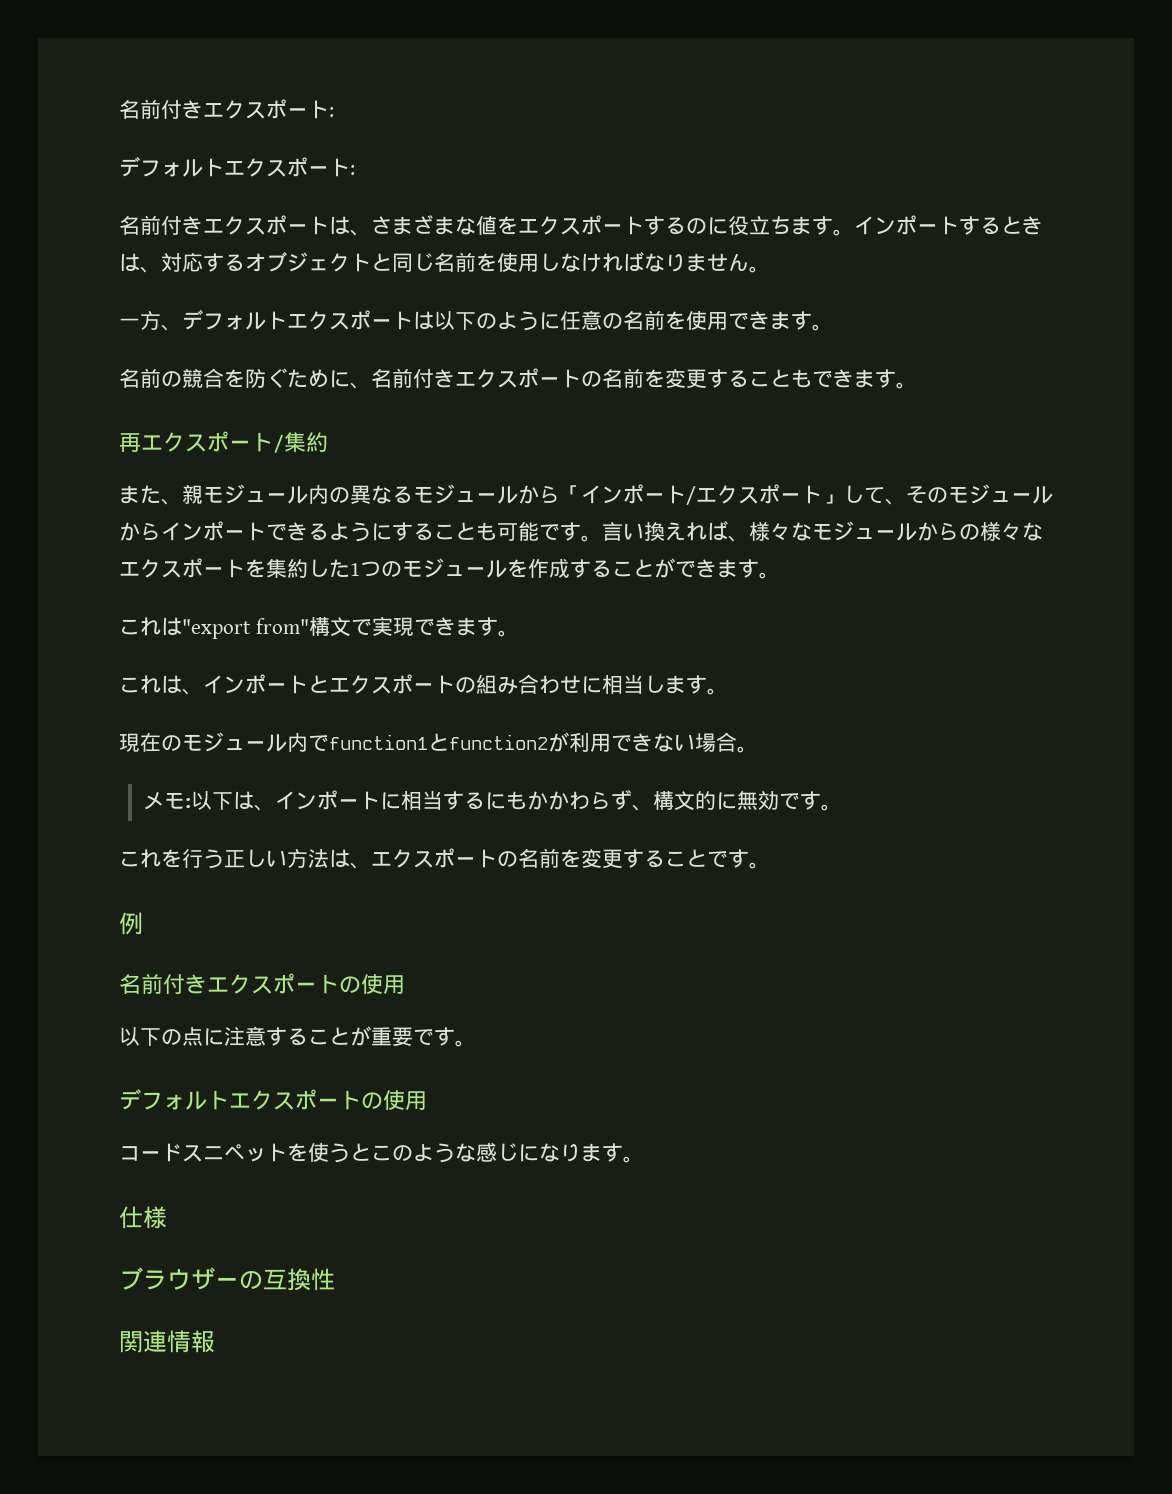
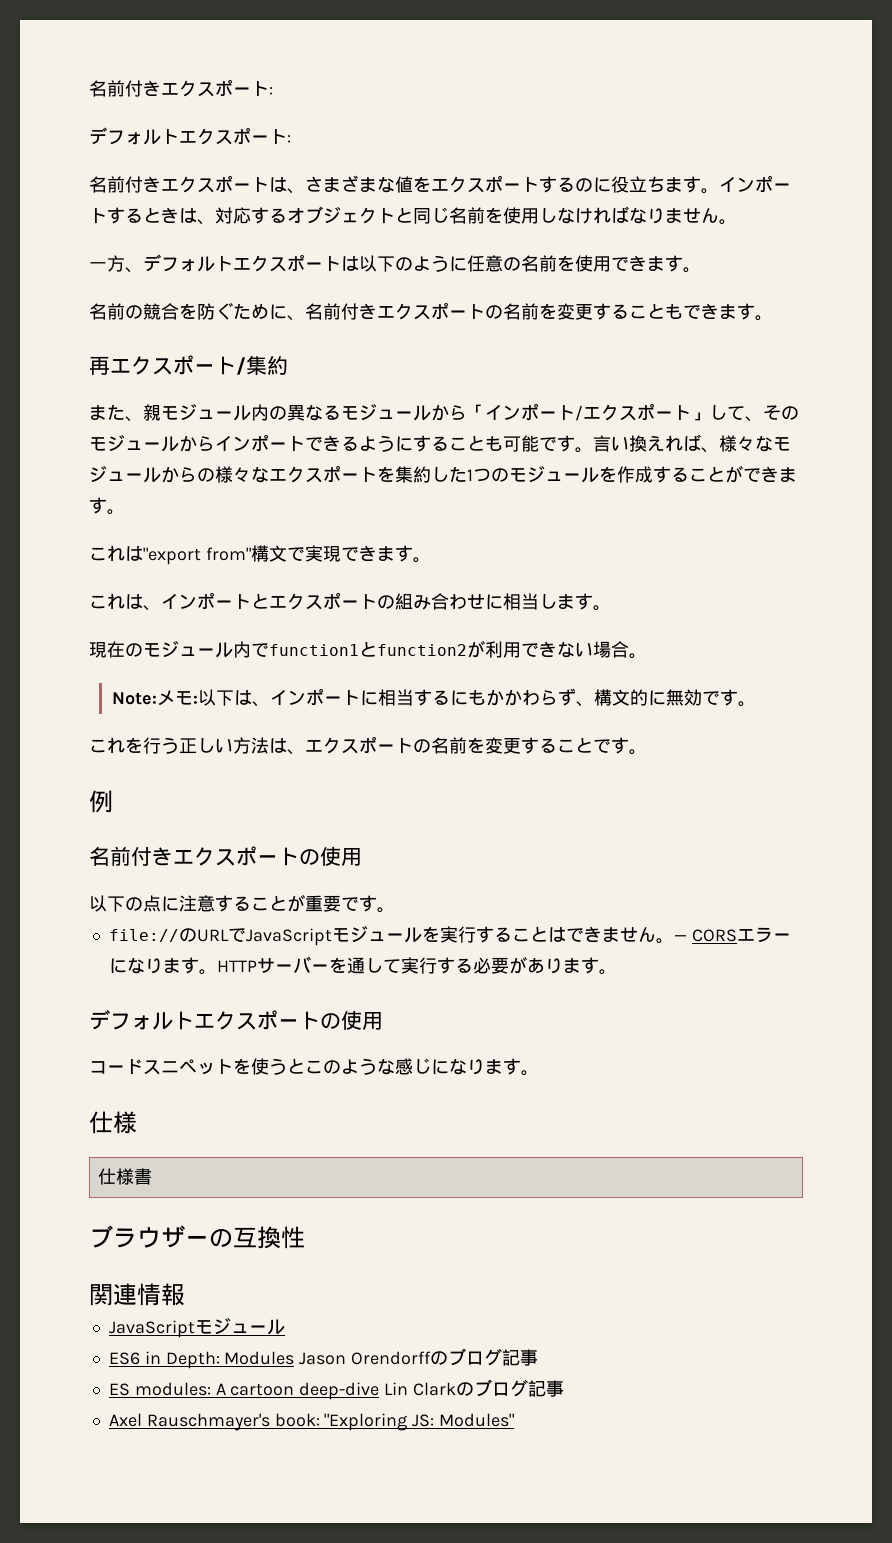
(758, 749) none -> [111,692,157,705] Note:
(476, 1043) none -> [108,926,791,946] [108,956,617,975] // file://のURLでJavaScriptモジュールを実行することはできません。— CORSエラーになります。HTTPサーバーを通して実行する必要があります。
(167, 1217) none -> [98,1168,153,1185] // 仕様書
(215, 1341) none -> [108,1318,285,1338] [108,1348,539,1369] [108,1379,564,1400] [108,1413,515,1431] // JavaScriptモジュール // ES6 in Depth: Modules Jason Orendorffのブログ記事 // ES modules: A cartoon deep-dive Lin Clarkのブログ記事 // Axel Rauschmayer's book: "Exploring JS: Modules"

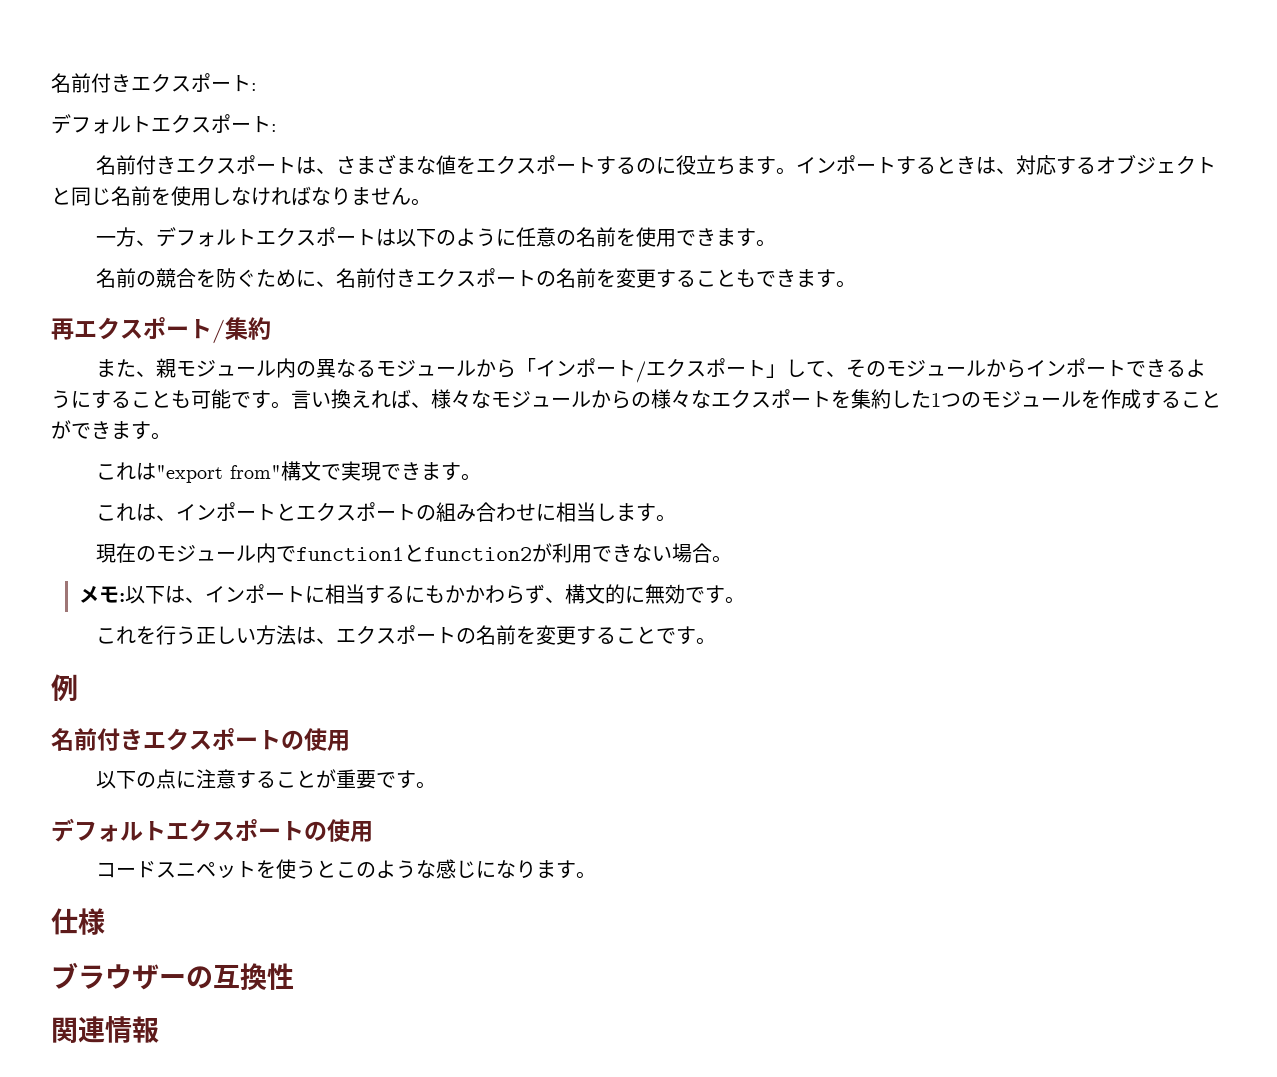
[111,692,157,705] Note: -> (733, 559) none
[108,926,791,946] [108,956,617,975] // file://のURLでJavaScriptモジュールを実行することはできません。— CORSエラーになります。HTTPサーバーを通して実行する必要があります。 -> (437, 785) none
[98,1168,153,1185] // 仕様書 -> (105, 921) none
[108,1318,285,1338] [108,1348,539,1369] [108,1379,564,1400] [108,1413,515,1431] // JavaScriptモジュール // ES6 in Depth: Modules Jason Orendorffのブログ記事 // ES modules: A cartoon deep-dive Lin Clarkのブログ記事 // Axel Rauschmayer's book: "Exploring JS: Modules" -> (159, 1029) none

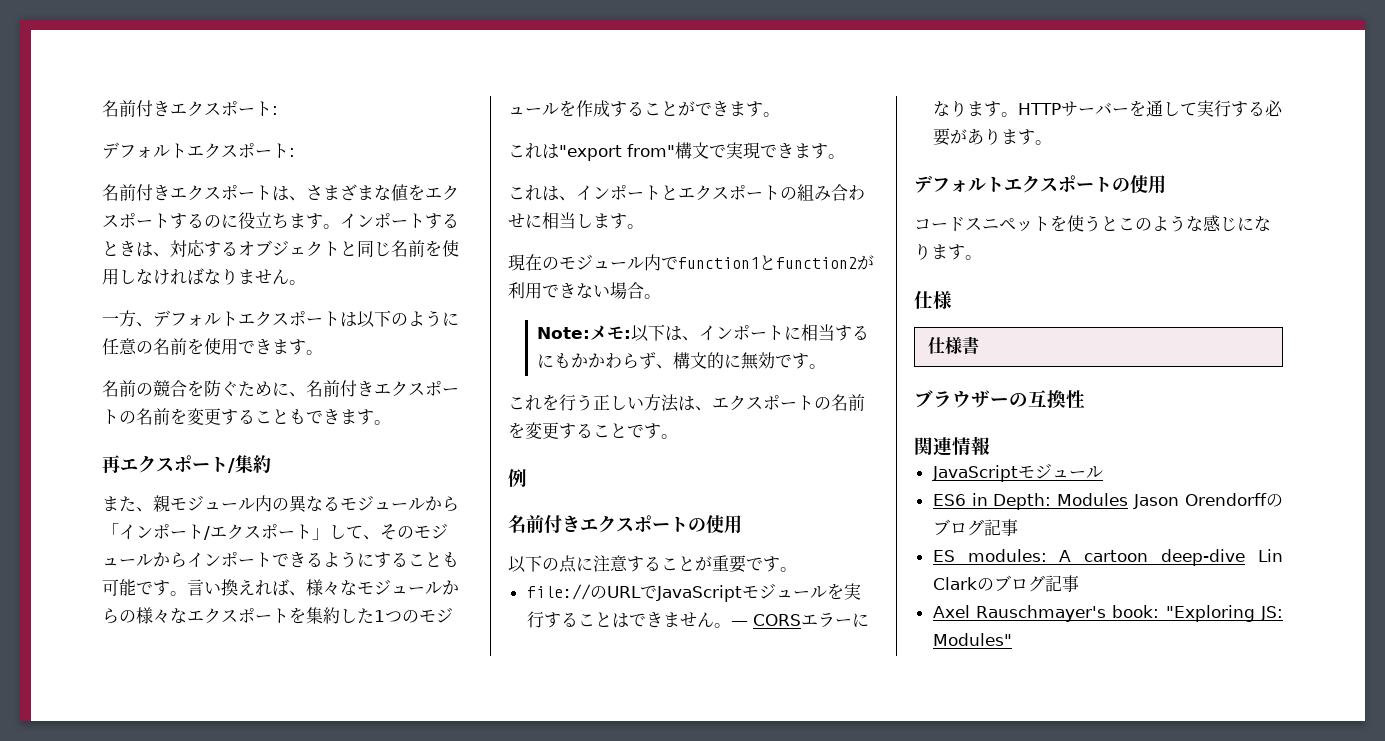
(733, 559) none -> [537,327,591,339] Note:
(437, 785) none -> [526,583,861,602] [526,611,869,628] [932,100,1283,117] [932,128,1052,146] // file://のURLでJavaScriptモジュールを実行することはできません。— CORSエラーになります。HTTPサーバーを通して実行する必要があります。
(105, 921) none -> [927,336,979,354] // 仕様書
(159, 1029) none -> [931,463,1103,482] [932,493,1283,510] [932,519,1018,536] [932,549,1283,566] [932,575,1079,592] [932,605,1283,622] [932,633,1012,646] // JavaScriptモジュール // ES6 in Depth: Modules Jason Orendorffのブログ記事 // ES modules: A cartoon deep-dive Lin Clarkのブログ記事 // Axel Rauschmayer's book: "Exploring JS: Modules"

